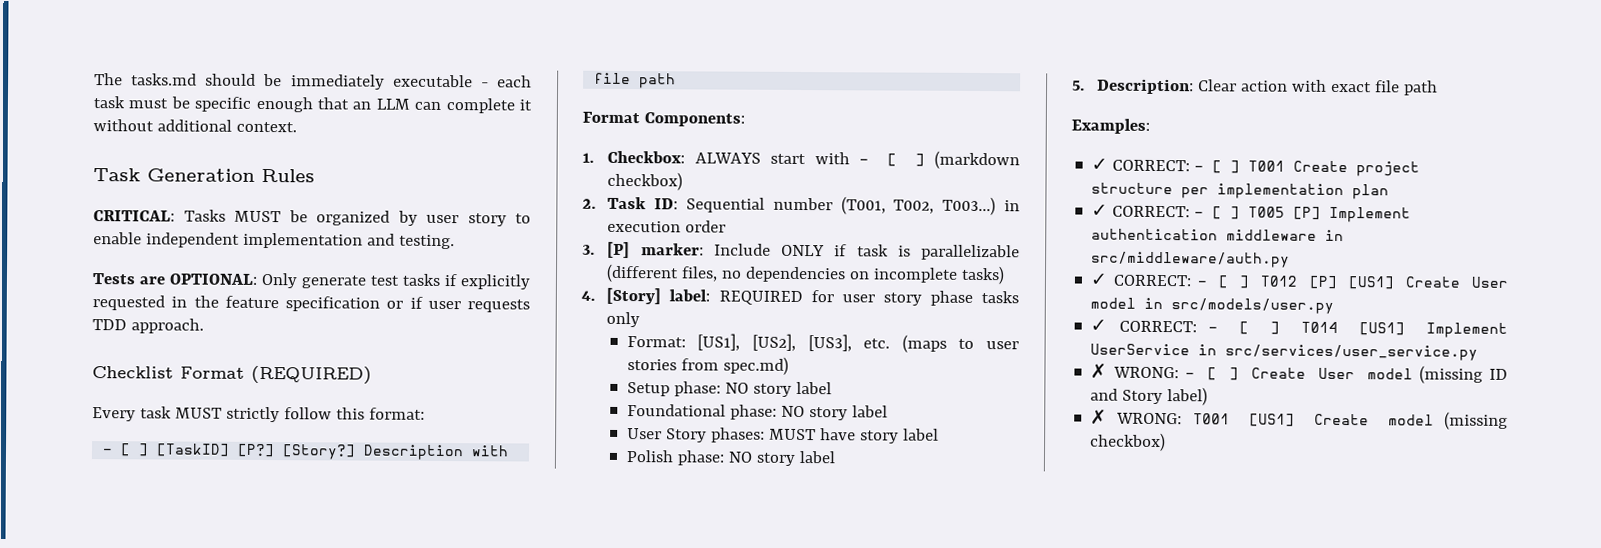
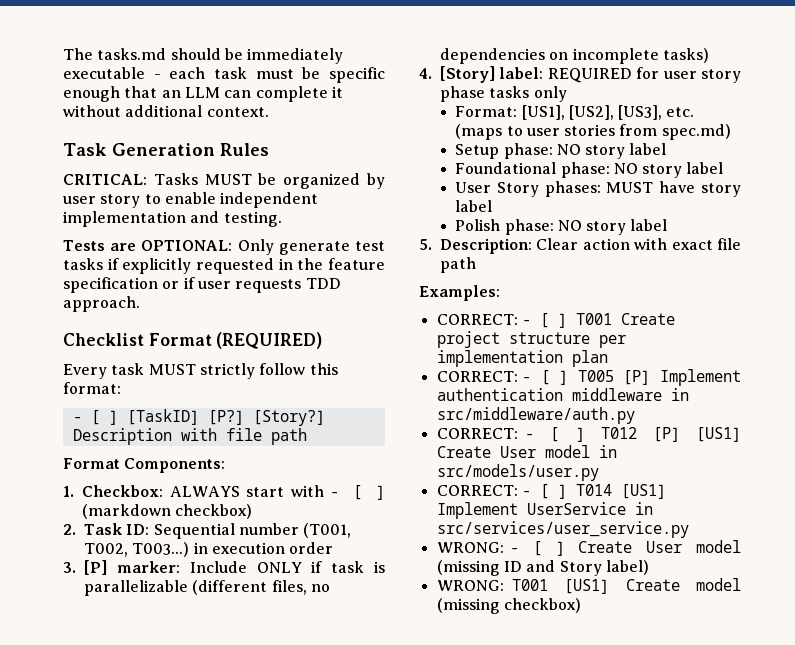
[1091,158,1109,171] ✓ -> (500, 293) none
[1091,204,1109,217] ✓ -> (608, 358) none
[1090,273,1109,286] ✓ -> (635, 415) none
[1090,319,1108,332] ✓ -> (599, 472) none
[1090,363,1108,379] ✗ -> (689, 529) none
[1090,409,1108,425] ✗ -> (649, 567) none

